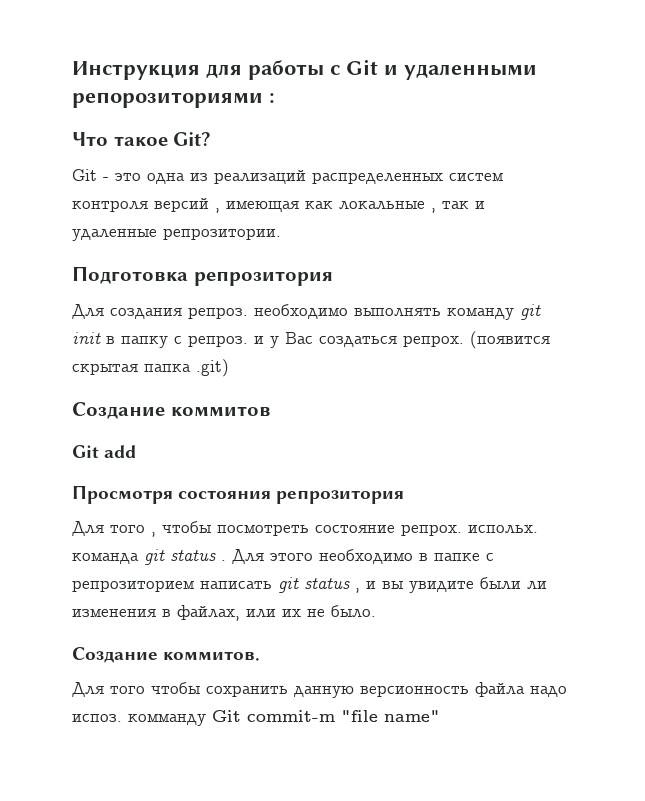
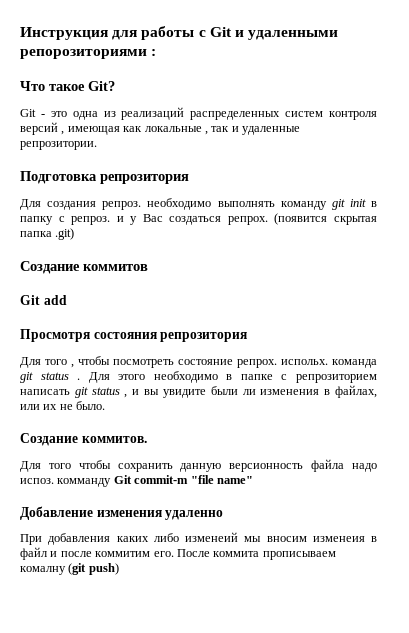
(440, 716) none -> [20,506,224,520] [20,532,377,545] [20,547,336,560] [20,563,119,575] // Добавление изменения удаленно // При добавления каких либо изменеий мы вносим изменеия в файл и после коммитим его. После коммита прописываем комалну (git push)

